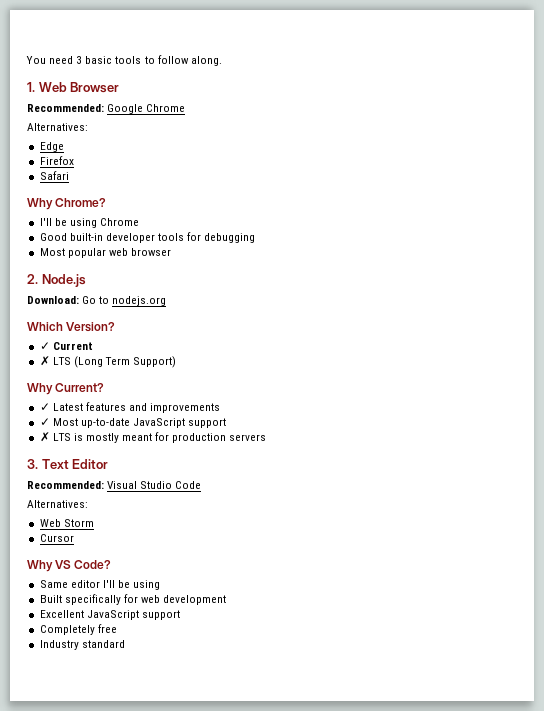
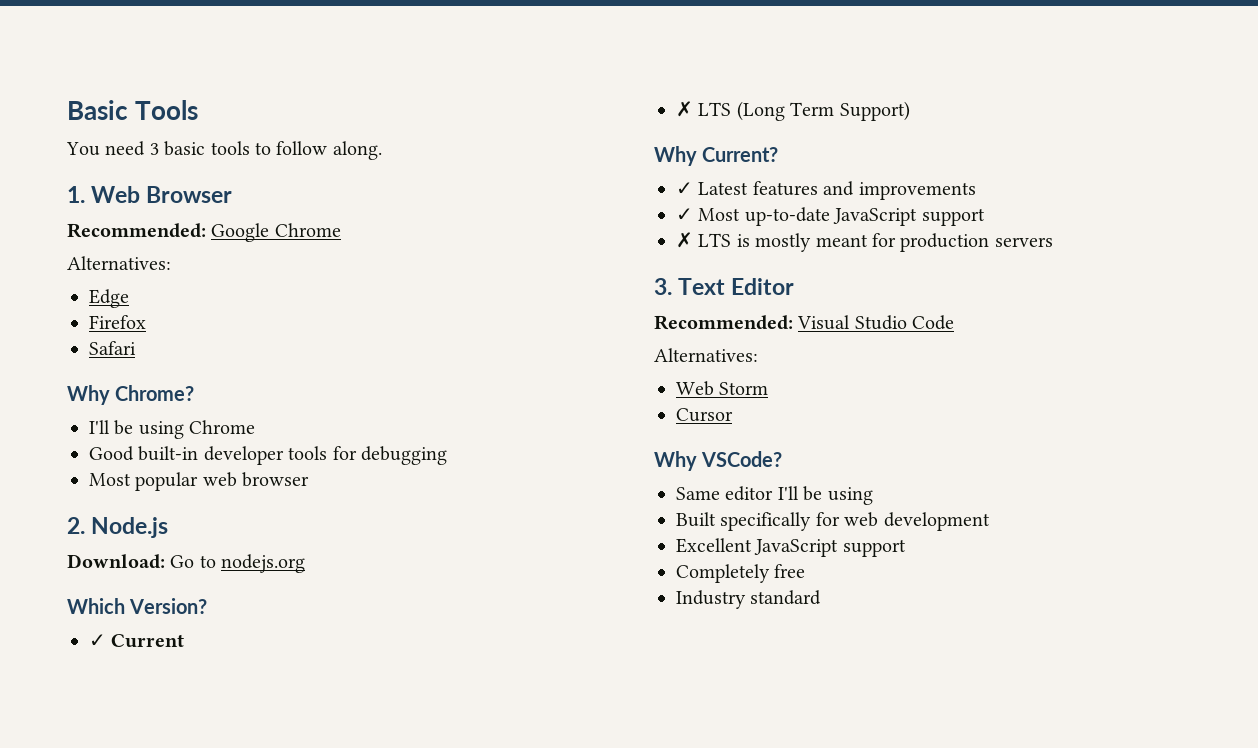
(26, 60) none -> [67,100,198,120] Basic Tools //
[55,560,112,569] VS Code? -> [701,451,783,467] VSCode?

